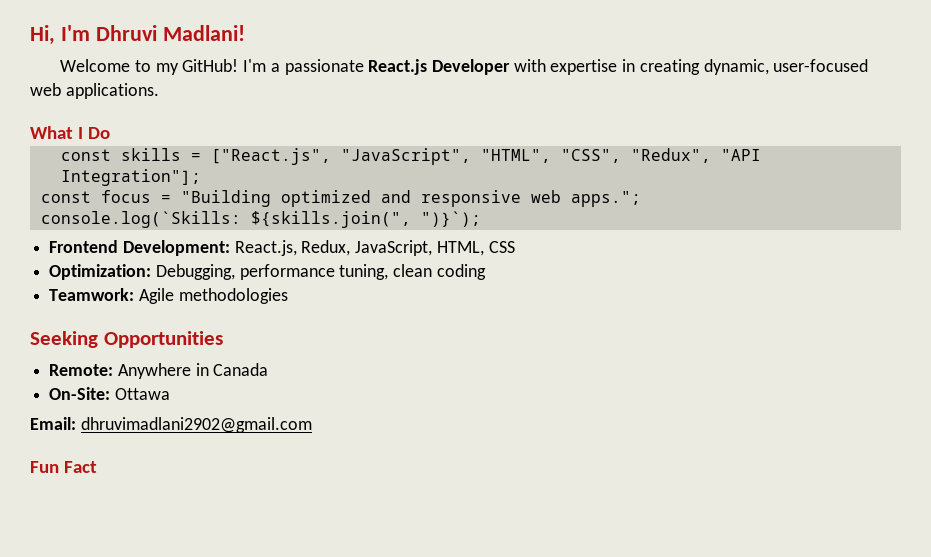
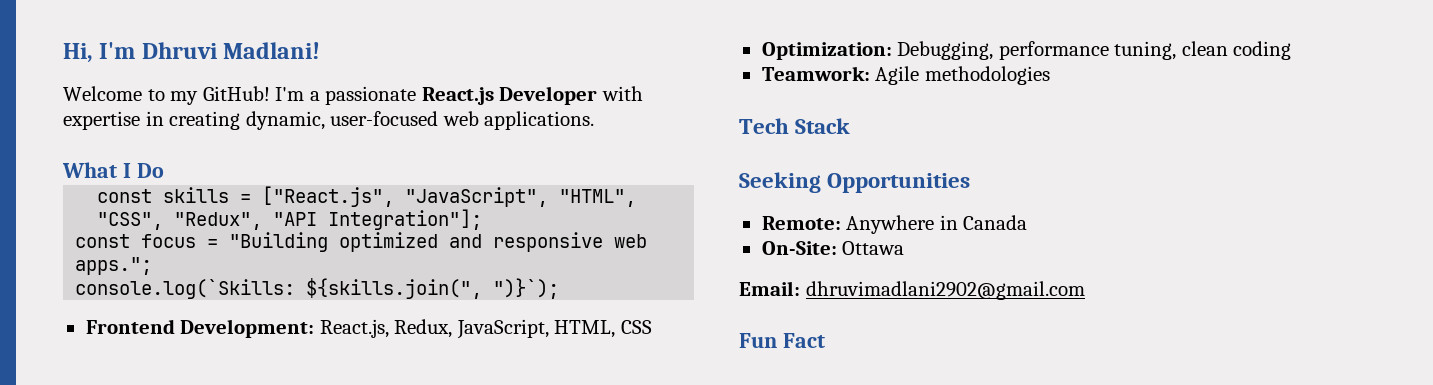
(288, 296) none -> [739,118,851,134] // Tech Stack

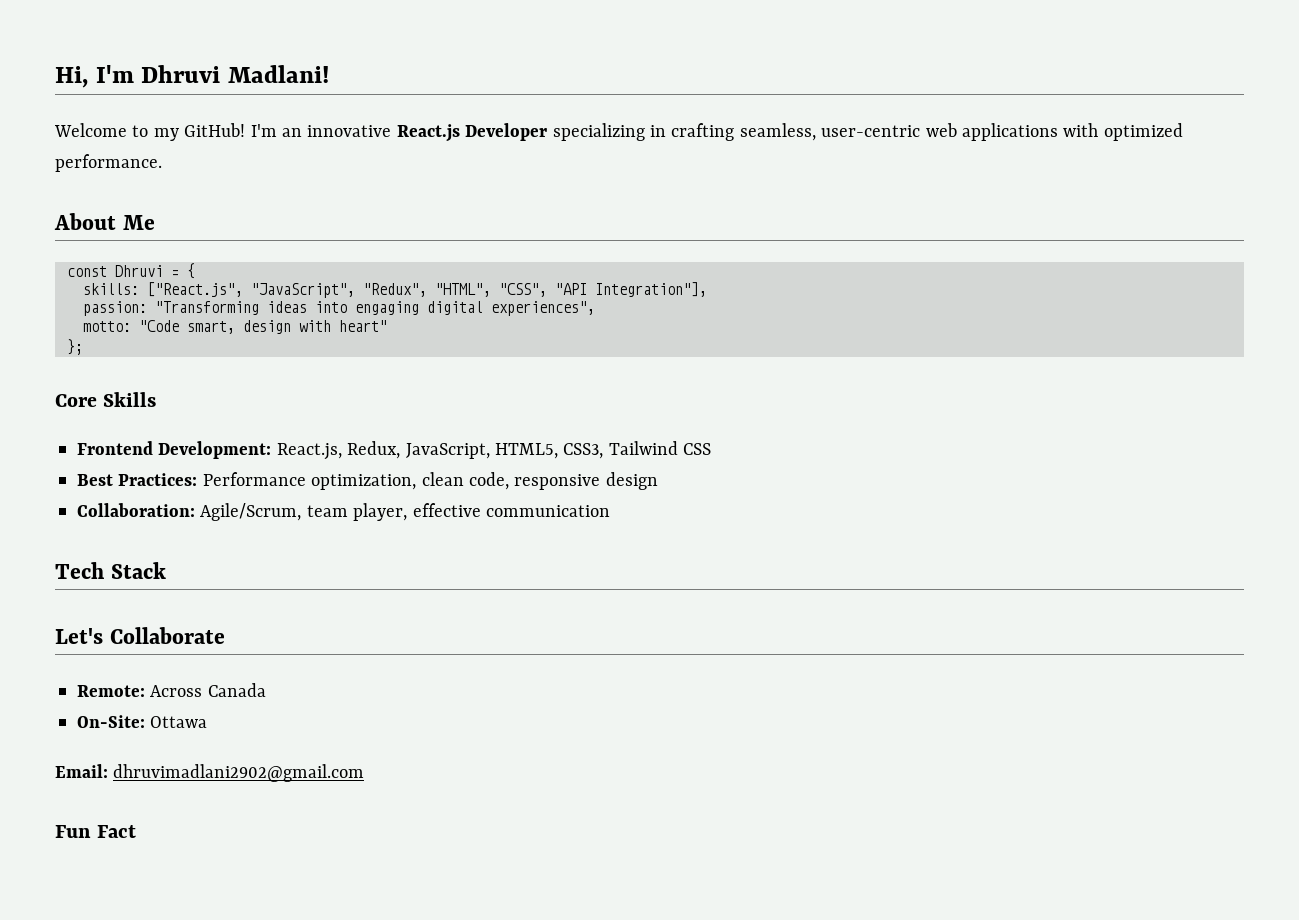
[309,86,643,105] [63,111,595,130] [62,162,164,178] [97,187,252,203] a passionate React.js Developer with expertise in creating dynamic, user-focused web applications. // What I Do // const skills = -> [282,123,1183,142] [55,154,162,172] [54,213,155,230] [67,263,195,279] [83,283,139,295] an innovative React.js Developer specializing in crafting seamless, user-centric web applications with optimized performance. // About Me // const Dhruvi = { // skills:
(549, 197) none -> [363,283,427,297] "Redux",
[174,209,483,230] [75,232,648,252] [75,257,153,275] [75,278,560,299] "Redux", "API Integration"]; // const focus = "Building optimized and responsive web apps."; // console.log(`Skills: ${skills.join(", ")}`); -> [555,282,707,297] [83,301,595,316] [83,320,387,334] [67,339,83,355] [55,392,157,407] "API Integration"], // passion: "Transforming ideas into engaging digital experiences", // motto: "Code smart, design with heart" // }; // Core Skills
[554,320,652,338] [761,41,1292,60] [761,66,1050,85] HTML, CSS // Optimization: Debugging, performance tuning, clean coding // Teamwork: Agile methodologies -> [494,441,712,459] [77,472,658,490] [77,503,610,521] HTML5, CSS3, Tailwind CSS // Best Practices: Performance optimization, clean code, responsive design // Collaboration: Agile/Scrum, team player, effective communication
[739,172,971,193] Seeking Opportunities -> [55,627,225,644] Let's Collaborate
[846,215,958,234] Anywhere in -> [150,685,203,697] Across

